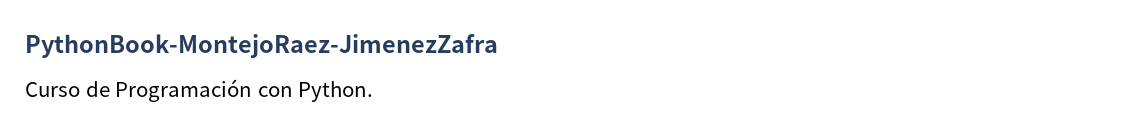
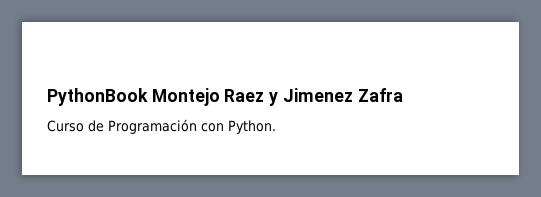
[25,34,498,58] PythonBook-MontejoRaez-JimenezZafra -> [47,88,403,106] PythonBook Montejo Raez y Jimenez Zafra

